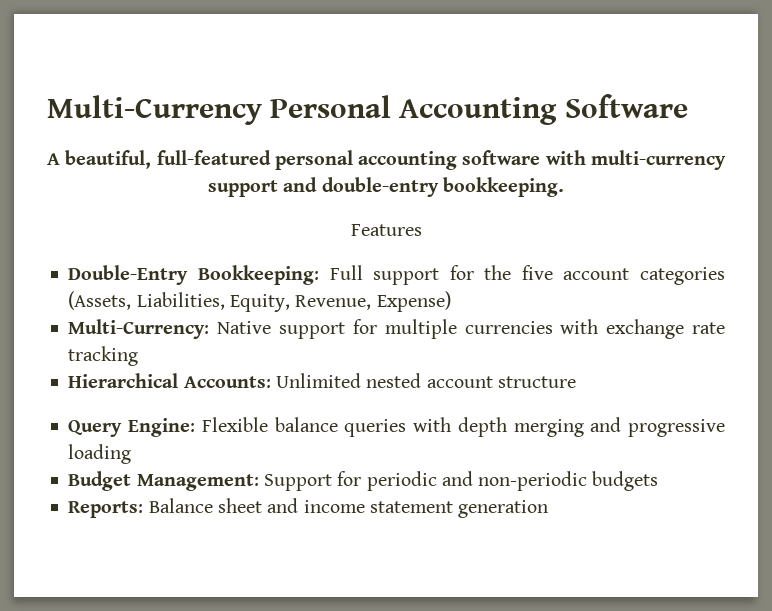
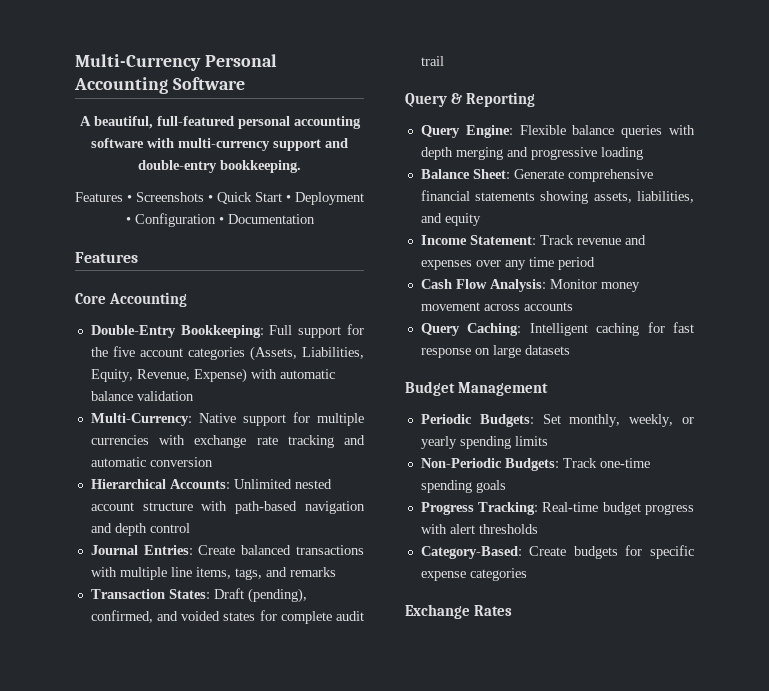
(422, 230) none -> [127,192,364,205] [125,213,315,227] [75,252,138,263] [75,292,188,307] • Screenshots • Quick Start • Deployment • Configuration • Documentation // Features // Core Accounting
(451, 301) none -> [250,369,335,379] [90,391,194,401] with automatic balance validation
(139, 356) none -> [344,435,365,445] [90,457,213,467] and automatic conversion
(576, 382) none -> [201,501,365,514] [90,523,190,536] [90,545,364,555] [90,567,336,580] [90,588,307,603] [90,610,365,624] [420,56,444,66] [405,92,536,107] with path-based navigation and depth control // Journal Entries: Create balanced transactions with multiple line items, tags, and remarks // Transaction States: Draft (pending), confirmed, and voided states for complete audit trail // Query & Reporting
[68,471,659,491] [68,498,549,518] Budget Management: Support for periodic and non-periodic budgets // Reports: Balance sheet and income statement generation -> [420,169,653,182] [420,190,694,204] [420,213,481,226] [420,235,646,245] [420,257,595,270] [420,279,640,292] [420,302,573,311] [420,322,694,336] [420,345,570,358] [405,381,549,396] [420,414,694,427] [420,436,548,449] [420,458,650,471] [420,480,506,493] [420,502,694,515] [420,524,538,534] [420,545,694,559] [420,568,527,581] [405,604,513,619] Balance Sheet: Generate comprehensive financial statements showing assets, liabilities, and equity // Income Statement: Track revenue and expenses over any time period // Cash Flow Analysis: Monitor money movement across accounts // Query Caching: Intelligent caching for fast response on large datasets // Budget Management // Periodic Budgets: Set monthly, weekly, or yearly spending limits // Non-Periodic Budgets: Track one-time spending goals // Progress Tracking: Real-time budget progress with alert thresholds // Category-Based: Create budgets for specific expense categories // Exchange Rates

